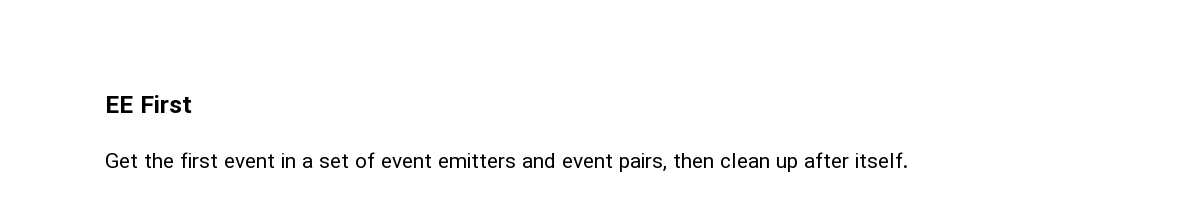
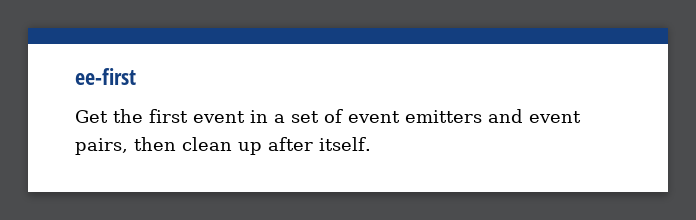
[105,95,192,113] EE First -> [75,68,136,85] ee-first

